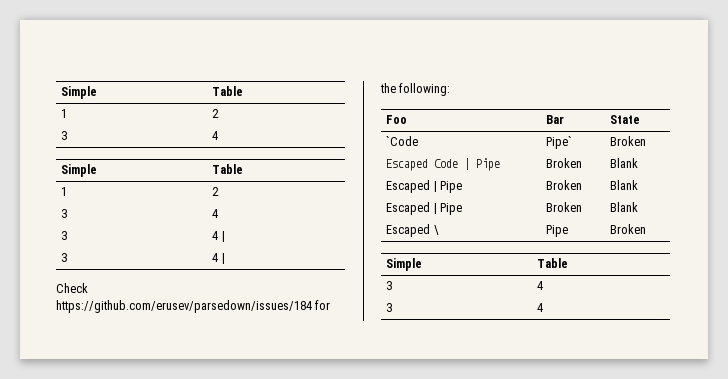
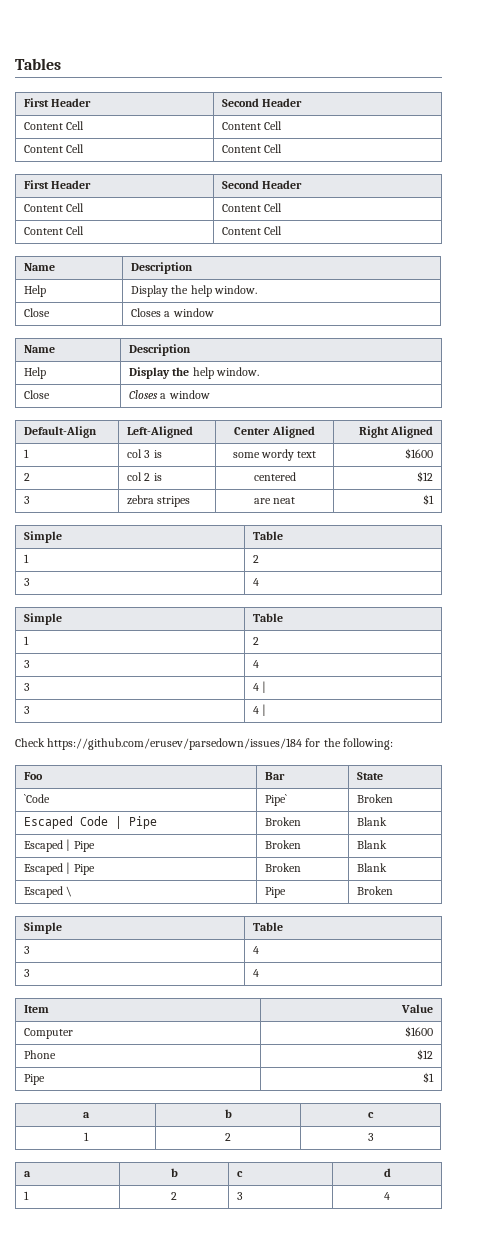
(61, 92) none -> [15,58,61,70] [24,98,92,107] [222,98,303,107] [24,121,85,130] [222,121,283,130] [24,144,85,153] [222,144,283,153] [24,180,92,189] [222,180,303,189] [24,203,85,212] [222,203,283,212] [24,226,85,235] [222,226,283,235] [24,263,56,271] [131,262,194,274] [24,285,47,297] [131,285,257,297] [24,308,51,317] [131,308,214,317] [24,345,56,353] [129,344,192,356] [24,367,47,379] [129,367,259,379] [24,390,51,399] [129,390,210,399] [24,426,98,438] [127,426,194,438] [234,426,315,438] [358,426,433,438] [24,449,30,458] [127,449,162,458] [232,449,317,461] [404,448,433,459] [24,473,31,481] [127,472,162,481] [253,472,296,481] [416,471,433,482] [24,496,31,504] [127,495,191,507] [253,497,296,504] [422,494,434,505] Tables // First Header | Second Header // Content Cell | Content Cell // Content Cell | Content Cell // First Header | Second Header // Content Cell | Content Cell // Content Cell | Content Cell // Name | Description // Help | Display the help window. // Close | Closes a window // Name | Description // Help | Display the help window. // Close | Closes a window // Default-Align | Left-Aligned | Center Aligned | Right Aligned // 1 | col 3 is | some wordy text | $1600 // 2 | col 2 is | centered | $12 // 3 | zebra stripes | are neat | $1 //
(544, 307) none -> [24,1005,50,1013] [400,1004,433,1013] [24,1028,74,1039] [404,1026,433,1037] [24,1050,57,1059] [416,1049,433,1060] [24,1074,46,1085] [422,1072,434,1083] [82,1112,90,1118] [224,1109,232,1118] [368,1112,374,1118] [83,1132,89,1141] [225,1133,231,1141] [367,1133,374,1141] [24,1171,32,1177] [170,1168,178,1177] [237,1171,244,1177] [383,1168,391,1177] [24,1191,30,1200] [171,1192,177,1200] [237,1192,244,1200] [384,1192,390,1200] // Item | Value // Computer | $1600 // Phone | $12 // Pipe | $1 // a | b | c // 1 | 2 | 3 // a | b | c | d // 1 | 2 | 3 | 4

